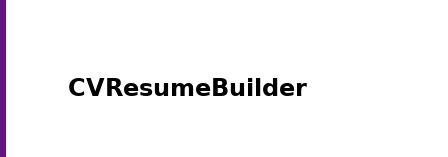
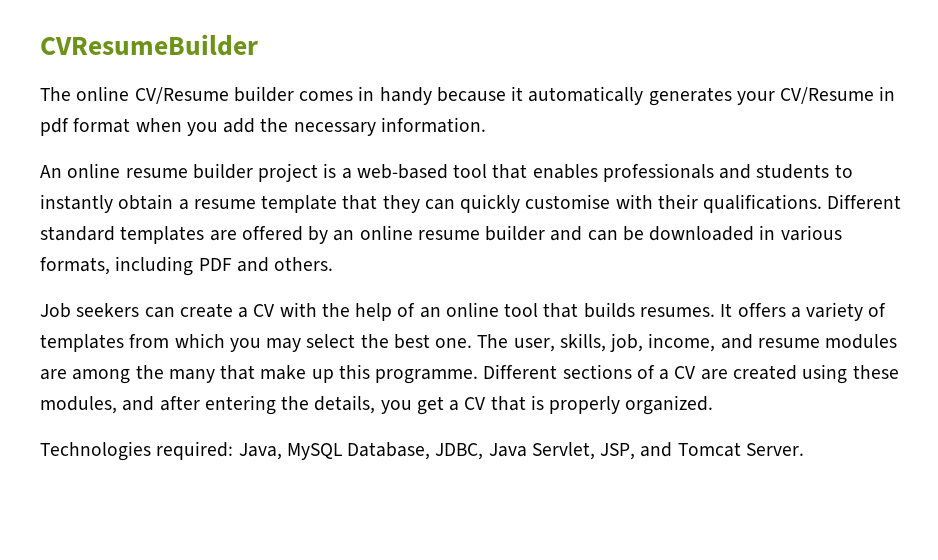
(307, 87) none -> [40,86,896,106] [40,117,486,136] [40,163,853,182] [40,194,902,213] [40,225,842,244] [40,256,334,276] [40,302,887,321] [40,333,898,352] [40,364,899,384] [40,395,714,415] [40,441,804,461] // The online CV/Resume builder comes in handy because it automatically generates your CV/Resume in pdf format when you add the necessary information. // An online resume builder project is a web-based tool that enables professionals and students to instantly obtain a resume template that they can quickly customise with their qualifications. Different standard templates are offered by an online resume builder and can be downloaded in various formats, including PDF and others. // Job seekers can create a CV with the help of an online tool that builds resumes. It offers a variety of templates from which you may select the best one. The user, skills, job, income, and resume modules are among the many that make up this programme. Different sections of a CV are created using these modules, and after entering the details, you get a CV that is properly organized. // Technologies required: Java, MySQL Database, JDBC, Java Servlet, JSP, and Tomcat Server.

